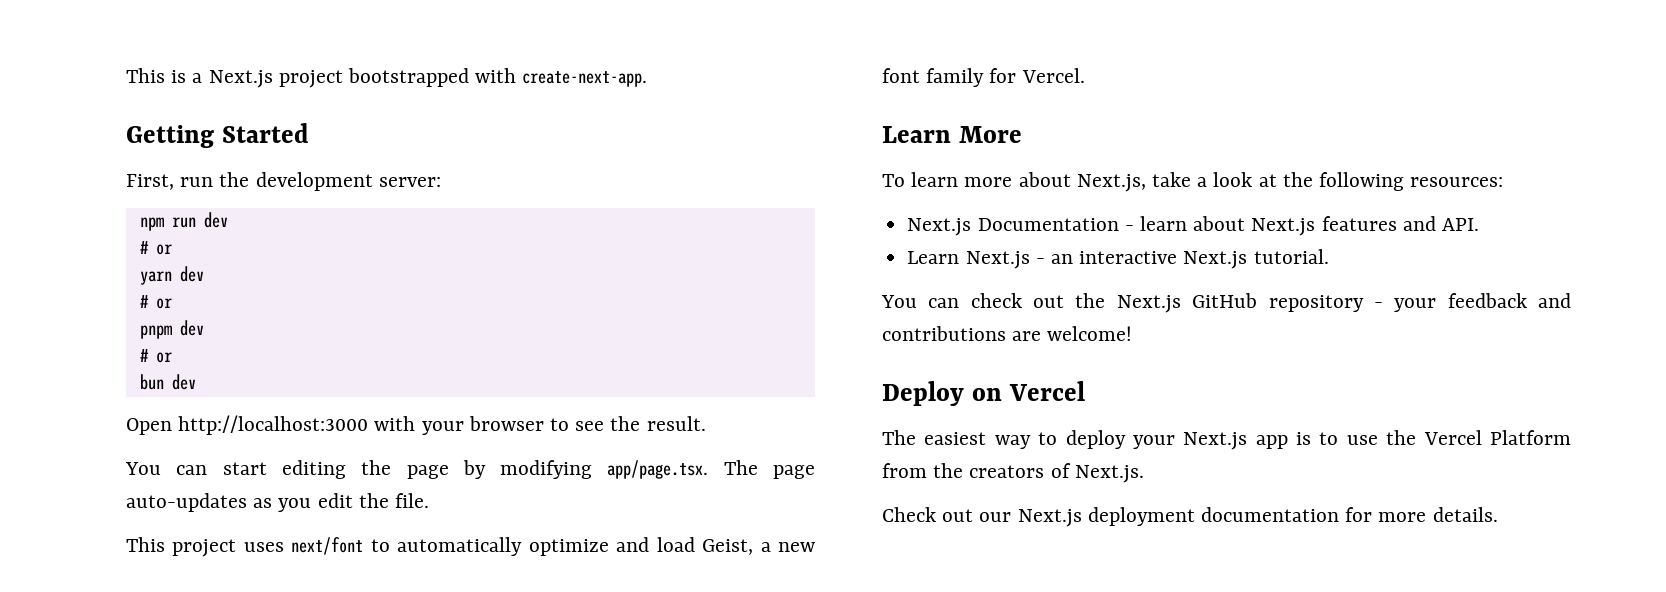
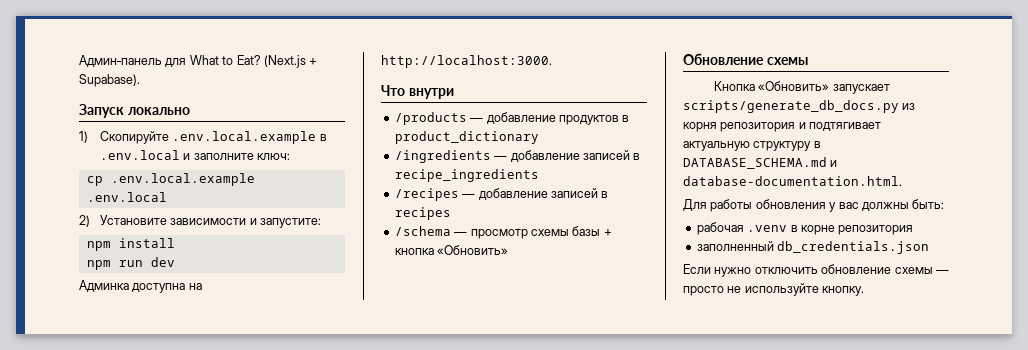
[126,68,648,88] [126,123,309,148] [126,172,441,191] [139,212,228,231] [139,241,172,255] [139,266,204,285] [139,295,172,309] [139,320,204,339] [139,349,172,363] [139,374,196,390] [126,415,706,435] [125,460,815,479] [126,493,430,512] [126,537,815,557] [882,68,1085,87] [882,126,1022,143] [882,172,1504,192] [907,216,1479,236] [907,249,1329,269] [881,293,1571,313] [882,326,1133,341] [882,381,1085,406] [882,430,1571,450] [882,463,1144,483] [882,507,1498,527] This is a Next.js project bootstrapped with create-next-app. // Getting Started // First, run the development server: // npm run dev // # or // yarn dev // # or // pnpm dev // # or // bun dev // Open http://localhost:3000 with your browser to see the result. // You can start editing the page by modifying app/page.tsx. The page auto-updates as you edit the file. // This project uses next/font to automatically optimize and load Geist, a new font family for Vercel. // Learn More // To learn more about Next.js, take a look at the following resources: // Next.js Documentation - learn about Next.js features and API. // Learn Next.js - an interactive Next.js tutorial. // You can check out the Next.js GitHub repository - your feedback and contributions are welcome! // Deploy on Vercel // The easiest way to deploy your Next.js app is to use the Vercel Platform from the creators of Next.js. // Check out our Next.js deployment documentation for more details. -> [79,55,318,68] [79,74,140,87] [79,104,190,118] [79,131,327,144] [100,150,291,160] [86,173,255,186] [86,192,167,202] [79,215,322,228] [86,238,175,251] [86,257,175,270] [79,280,202,293] [381,55,552,68] [381,85,454,99] [394,112,630,125] [394,131,539,144] [394,150,641,163] [394,169,539,182] [394,188,609,201] [394,207,451,220] [394,226,612,239] [394,245,509,255] [683,53,808,65] [714,81,890,94] [683,100,916,113] [683,122,882,132] [683,141,821,151] [683,157,838,169] [683,176,902,186] [683,199,945,212] [696,222,914,235] [696,241,930,254] [683,264,949,277] [683,283,865,296] Админ‑панель для What to Eat? (Next.js + Supabase). // Запуск локально // 1) Скопируйте .env.local.example в .env.local и заполните ключ: // cp .env.local.example .env.local // 2) Установите зависимости и запустите: // npm install // npm run dev // Админка доступна на http://localhost:3000. // Что внутри // /products — добавление продуктов в product_dictionary // /ingredients — добавление записей в recipe_ingredients // /recipes — добавление записей в recipes // /schema — просмотр схемы базы + кнопка «Обновить» // Обновление схемы // Кнопка «Обновить» запускает scripts/generate_db_docs.py из корня репозитория и подтягивает актуальную структуру в DATABASE_SCHEMA.md и database-documentation.html. // Для работы обновления у вас должны быть: // рабочая .venv в корне репозитория // заполненный db_credentials.json // Если нужно отключить обновление схемы — просто не используйте кнопку.

